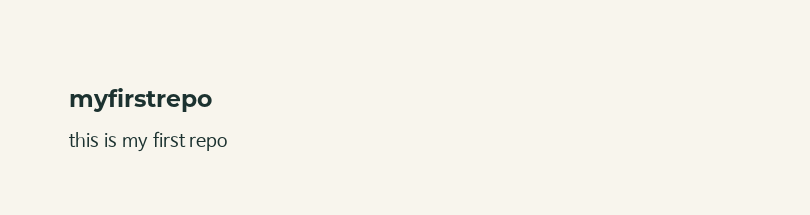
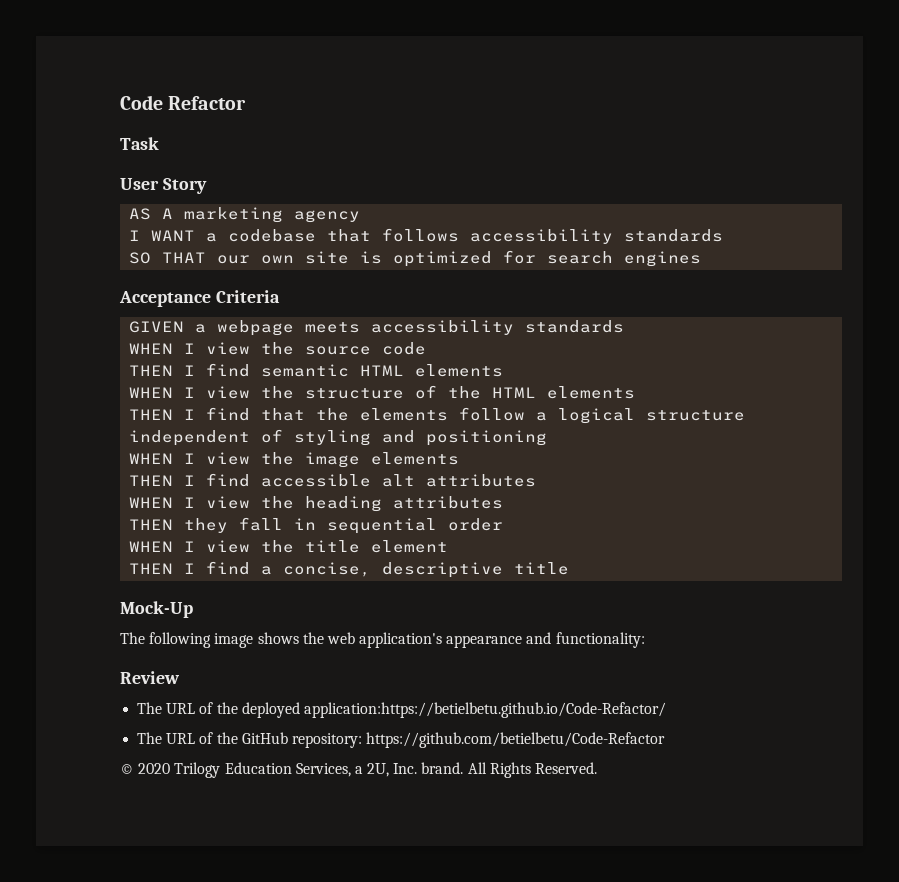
[69,88,212,112] [69,131,228,152] myfirstrepo // this is my first repo -> [120,95,247,110] [120,137,159,150] [120,178,207,194] [129,207,361,223] [129,228,724,244] [129,250,702,267] [119,290,280,307] [129,320,625,336] [129,342,427,355] [129,363,504,377] [129,385,636,399] [129,407,746,424] [129,429,548,446] [129,452,460,468] [129,473,537,487] [129,496,504,512] [129,517,504,534] [129,540,449,553] [129,561,570,578] [120,601,193,618] [120,632,645,648] [120,671,180,684] [137,702,666,718] [137,732,666,748] [120,762,598,778] Code Refactor // Task // User Story // AS A marketing agency // I WANT a codebase that follows accessibility standards // SO THAT our own site is optimized for search engines // Acceptance Criteria // GIVEN a webpage meets accessibility standards // WHEN I view the source code // THEN I find semantic HTML elements // WHEN I view the structure of the HTML elements // THEN I find that the elements follow a logical structure independent of styling and positioning // WHEN I view the image elements // THEN I find accessible alt attributes // WHEN I view the heading attributes // THEN they fall in sequential order // WHEN I view the title element // THEN I find a concise, descriptive title // Mock-Up // The following image shows the web application's appearance and functionality: // Review // The URL of the deployed application:https://betielbetu.github.io/Code-Refactor/ // The URL of the GitHub repository: https://github.com/betielbetu/Code-Refactor // © 2020 Trilogy Education Services, a 2U, Inc. brand. All Rights Reserved.

